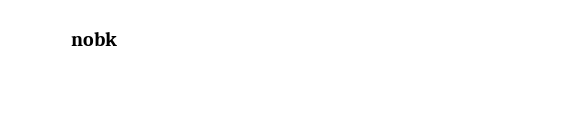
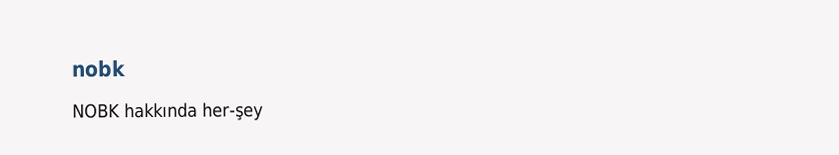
(117, 38) none -> [72,102,264,121] // NOBK hakkında her-şey

